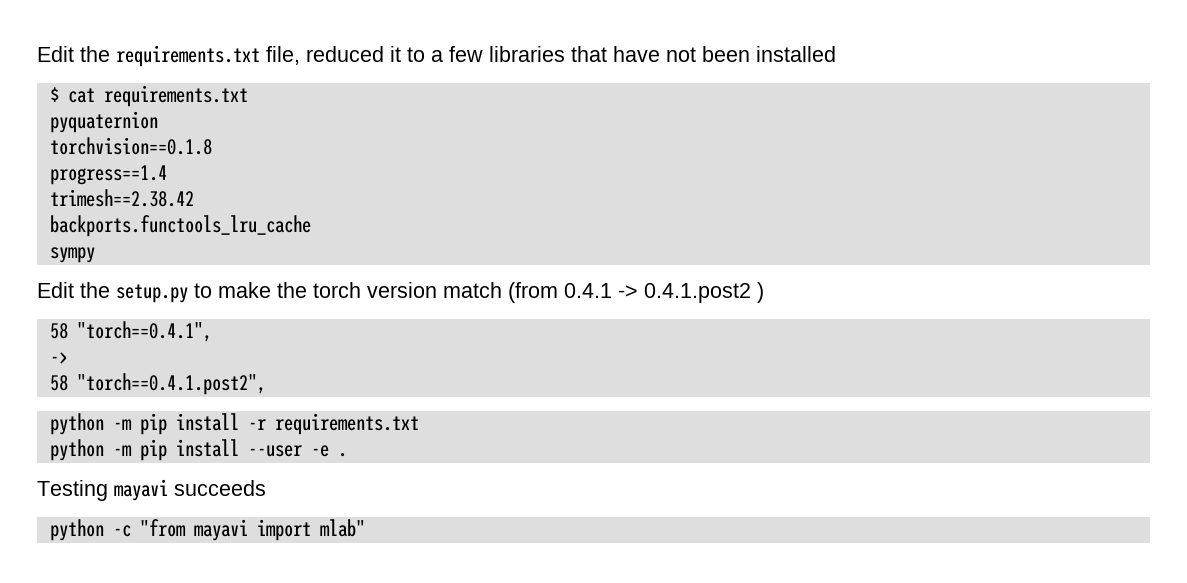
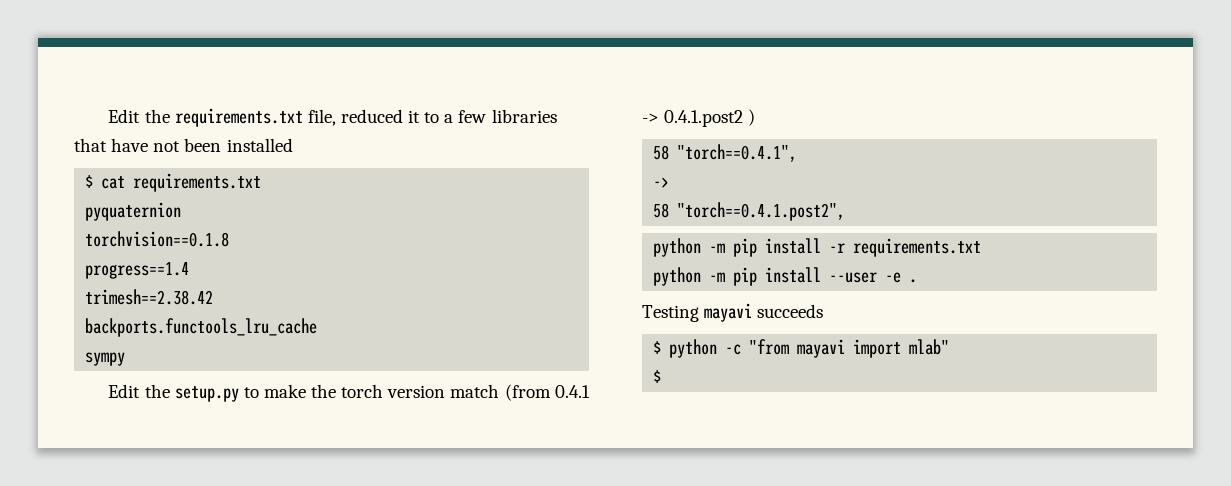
(266, 488) none -> [653,341,662,354] $
(365, 528) none -> [653,370,662,383] // $

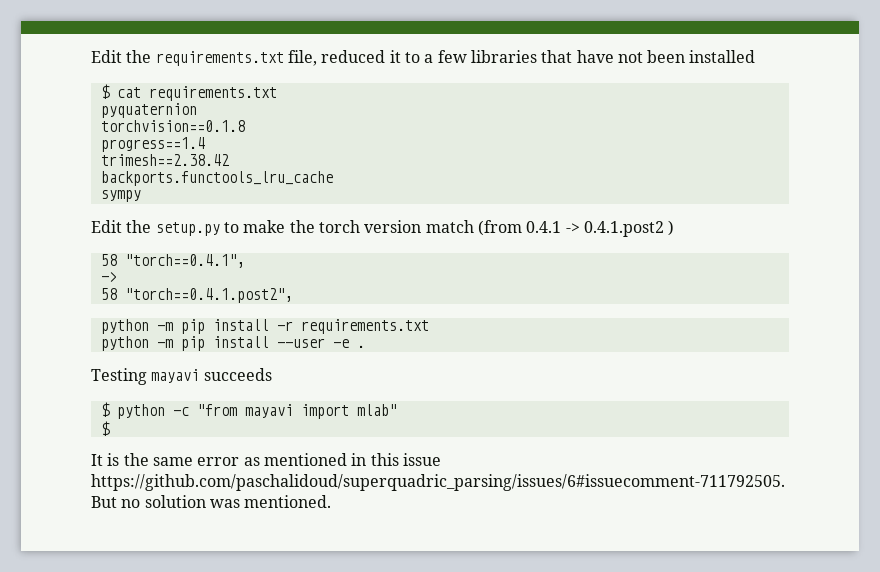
(662, 376) none -> [91,453,441,466] [91,474,785,491] [91,495,332,508] // It is the same error as mentioned in this issue https://github.com/paschalidoud/superquadric_parsing/issues/6#issuecomment-711792505. But no solution was mentioned.

